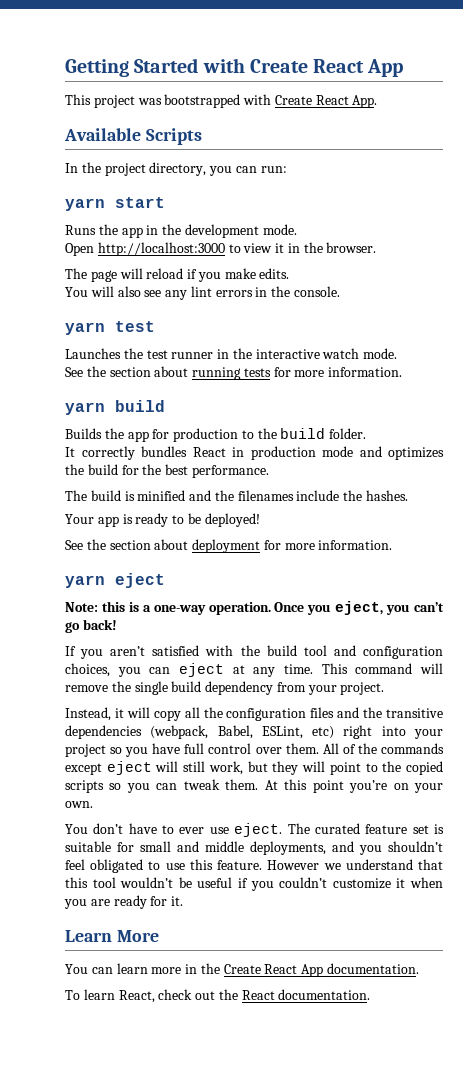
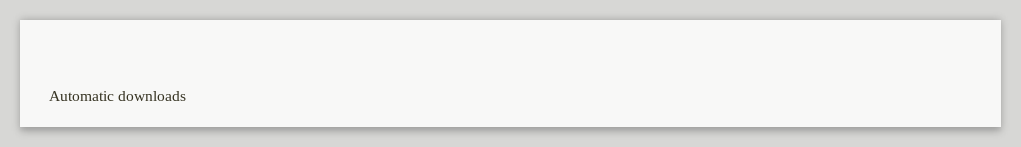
[65,58,404,77] [65,94,378,108] [64,128,202,145] [65,162,287,176] [65,197,165,211] [65,224,297,238] [65,242,377,256] [65,268,290,282] [65,286,341,300] [65,321,155,335] [65,348,398,359] [65,366,403,380] [65,400,165,415] [65,428,367,442] [65,446,444,460] [65,464,269,478] [65,490,409,501] [65,513,260,527] [65,539,393,553] [65,573,165,588] [65,601,444,615] [65,619,117,633] [65,645,443,659] [65,663,443,677] [65,681,385,695] [65,707,443,721] [65,725,443,739] [65,743,444,757] [65,761,443,775] [65,779,443,793] [65,801,93,808] [65,823,445,837] [65,841,443,855] [65,859,444,873] [65,877,444,891] [64,895,184,909] [65,930,159,942] [65,963,420,977] [65,989,371,1003] Getting Started with Create React App // This project was bootstrapped with Create React App. // Available Scripts // In the project directory, you can run: // yarn start // Runs the app in the development mode. // Open http://localhost:3000 to view it in the browser. // The page will reload if you make edits. // You will also see any lint errors in the console. // yarn test // Launches the test runner in the interactive watch mode. // See the section about running tests for more information. // yarn build // Builds the app for production to the build folder. // It correctly bundles React in production mode and optimizes the build for the best performance. // The build is minified and the filenames include the hashes. // Your app is ready to be deployed! // See the section about deployment for more information. // yarn eject // Note: this is a one-way operation. Once you eject, you can’t go back! // If you aren’t satisfied with the build tool and configuration choices, you can eject at any time. This command will remove the single build dependency from your project. // Instead, it will copy all the configuration files and the transitive dependencies (webpack, Babel, ESLint, etc) right into your project so you have full control over them. All of the commands except eject will still work, but they will point to the copied scripts so you can tweak them. At this point you’re on your own. // You don’t have to ever use eject. The curated feature set is suitable for small and middle deployments, and you shouldn’t feel obligated to use this feature. However we understand that this tool wouldn’t be useful if you couldn’t customize it when you are ready for it. // Learn More // You can learn more in the Create React App documentation. // To learn React, check out the React documentation. -> [49,91,187,101] Automatic downloads

